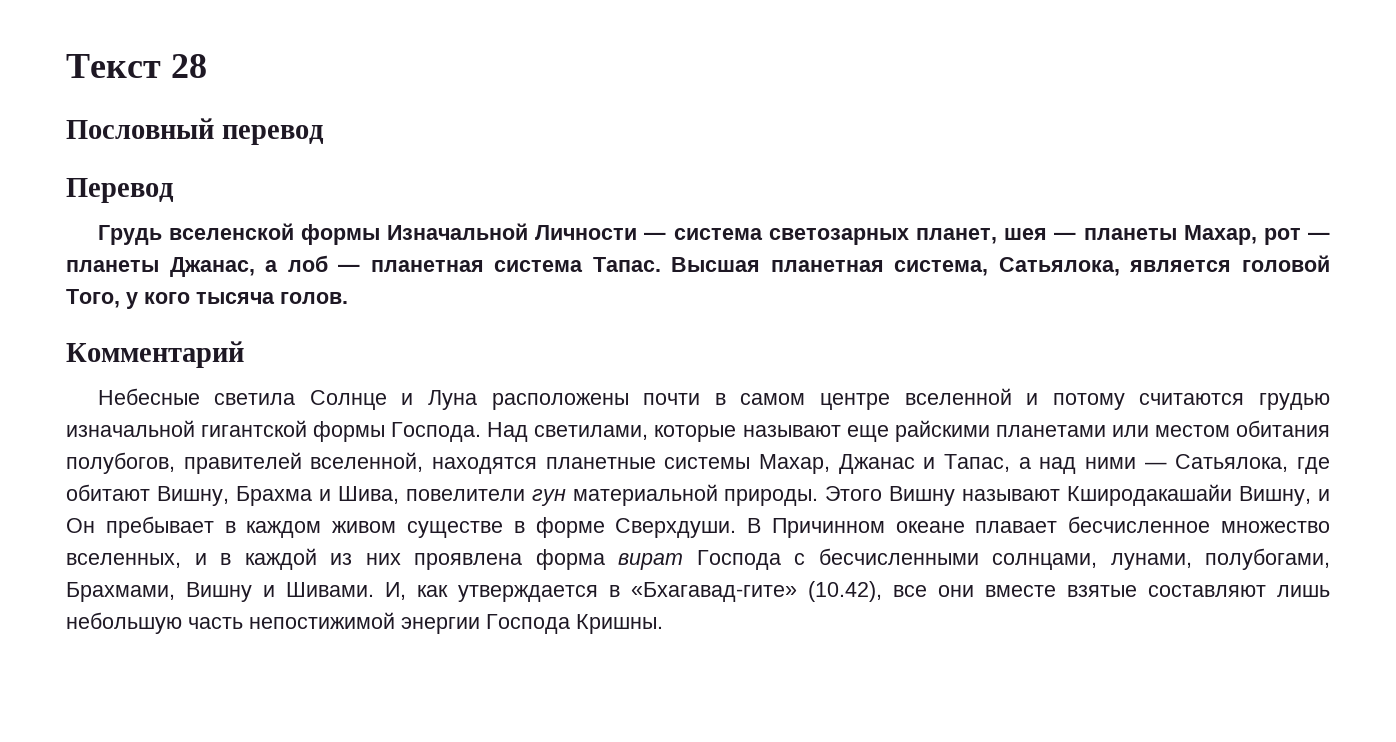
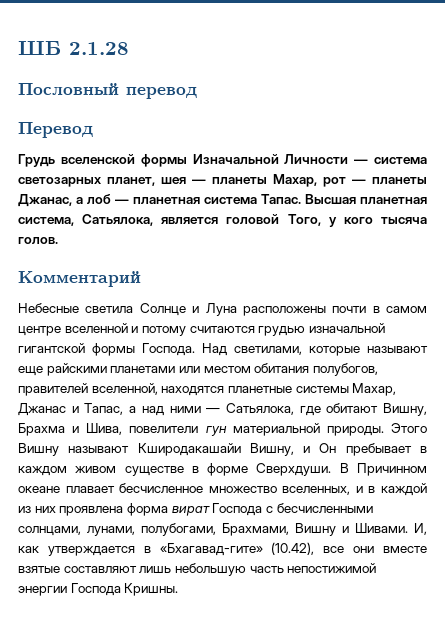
[66,54,207,78] Текст 28 -> [18,41,129,55] ШБ 2.1.28

